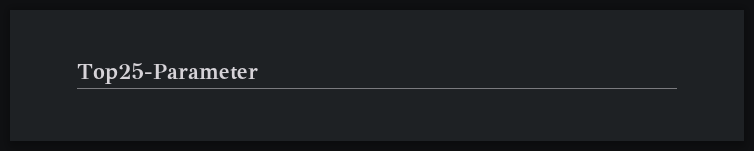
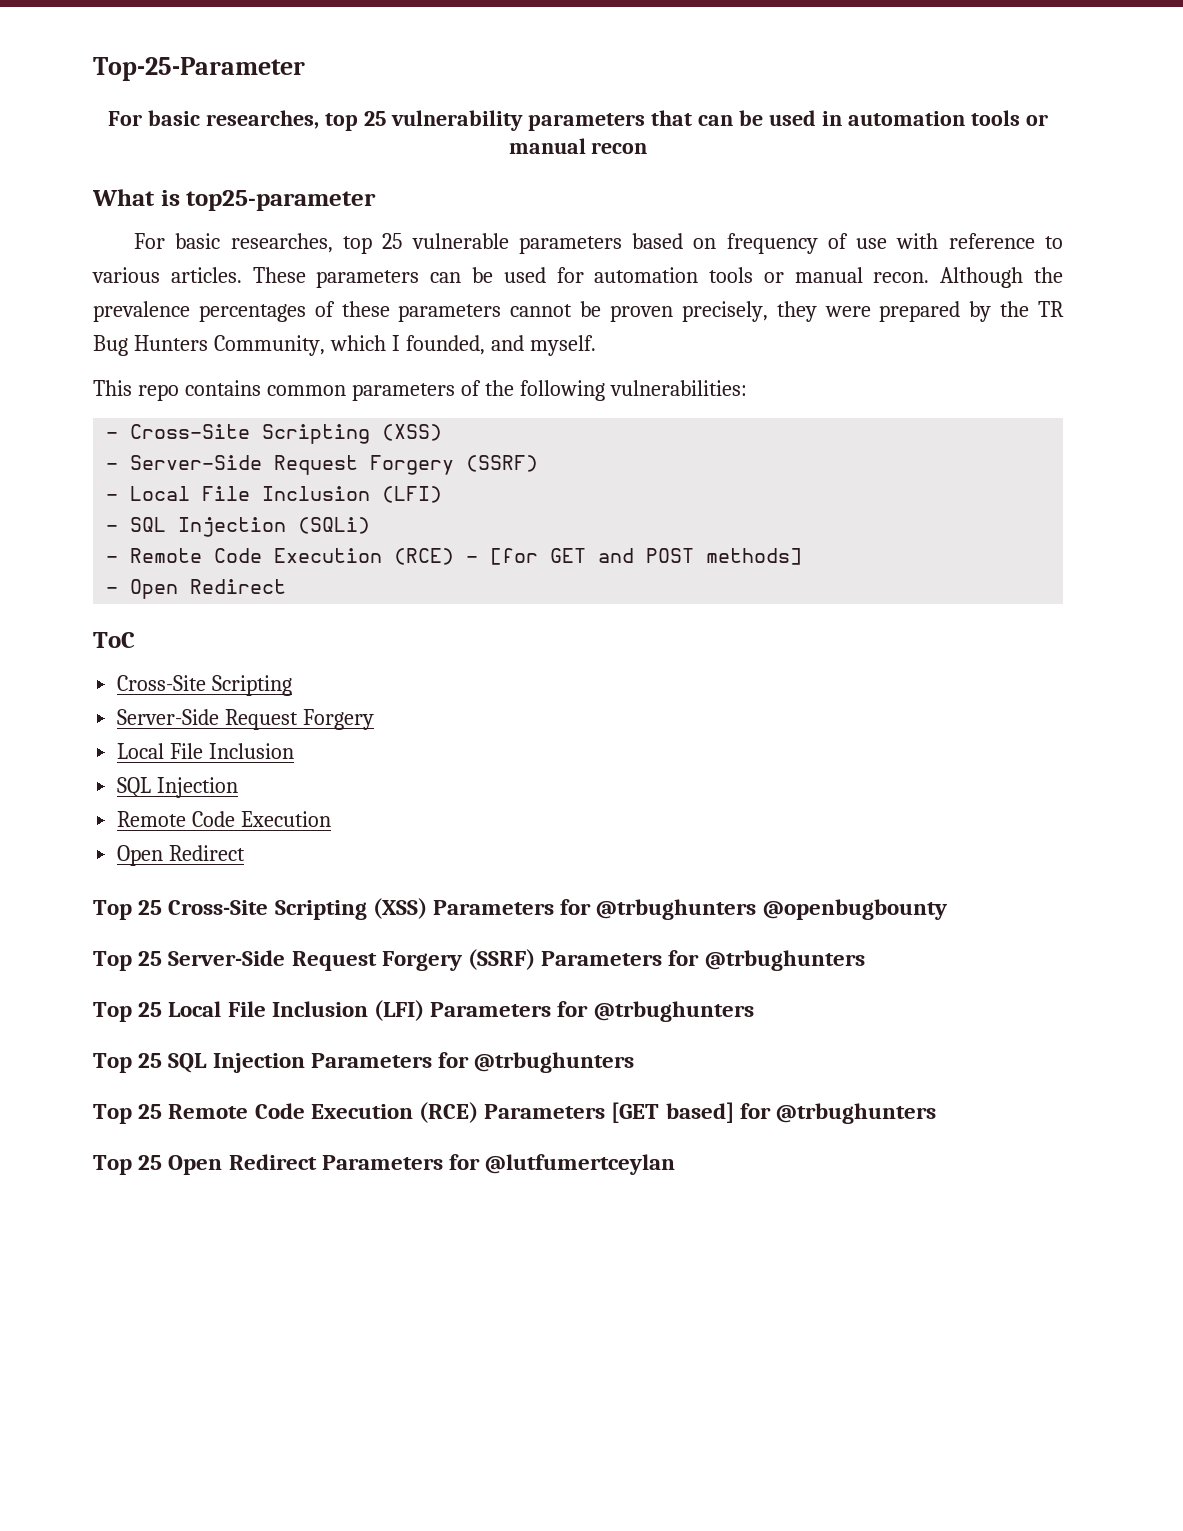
[77,63,258,84] Top25-Parameter -> [93,57,305,81] [108,110,1048,131] [508,138,648,154] [92,189,377,211] [134,233,1064,254] [92,267,1064,288] [93,301,1064,322] [93,335,596,356] [93,380,747,401] [106,424,443,444] [106,455,539,475] [106,486,443,503] [106,517,371,537] [106,548,803,565] [106,579,287,599] [93,632,135,648] [117,675,293,696] [117,709,375,730] [117,743,295,759] [117,777,239,798] [117,811,332,827] [117,845,246,866] [93,898,947,920] [93,949,865,971] [93,1000,754,1022] [93,1052,635,1073] [93,1102,937,1124] [93,1154,676,1175] Top-25-Parameter // For basic researches, top 25 vulnerability parameters that can be used in automation tools or manual recon // What is top25-parameter // For basic researches, top 25 vulnerable parameters based on frequency of use with reference to various articles. These parameters can be used for automation tools or manual recon. Although the prevalence percentages of these parameters cannot be proven precisely, they were prepared by the TR Bug Hunters Community, which I founded, and myself. // This repo contains common parameters of the following vulnerabilities: // - Cross-Site Scripting (XSS) // - Server-Side Request Forgery (SSRF) // - Local File Inclusion (LFI) // - SQL Injection (SQLi) // - Remote Code Execution (RCE) - [for GET and POST methods] // - Open Redirect // ToC // Cross-Site Scripting // Server-Side Request Forgery // Local File Inclusion // SQL Injection // Remote Code Execution // Open Redirect // Top 25 Cross-Site Scripting (XSS) Parameters for @trbughunters @openbugbounty // Top 25 Server-Side Request Forgery (SSRF) Parameters for @trbughunters // Top 25 Local File Inclusion (LFI) Parameters for @trbughunters // Top 25 SQL Injection Parameters for @trbughunters // Top 25 Remote Code Execution (RCE) Parameters [GET based] for @trbughunters // Top 25 Open Redirect Parameters for @lutfumertceylan

